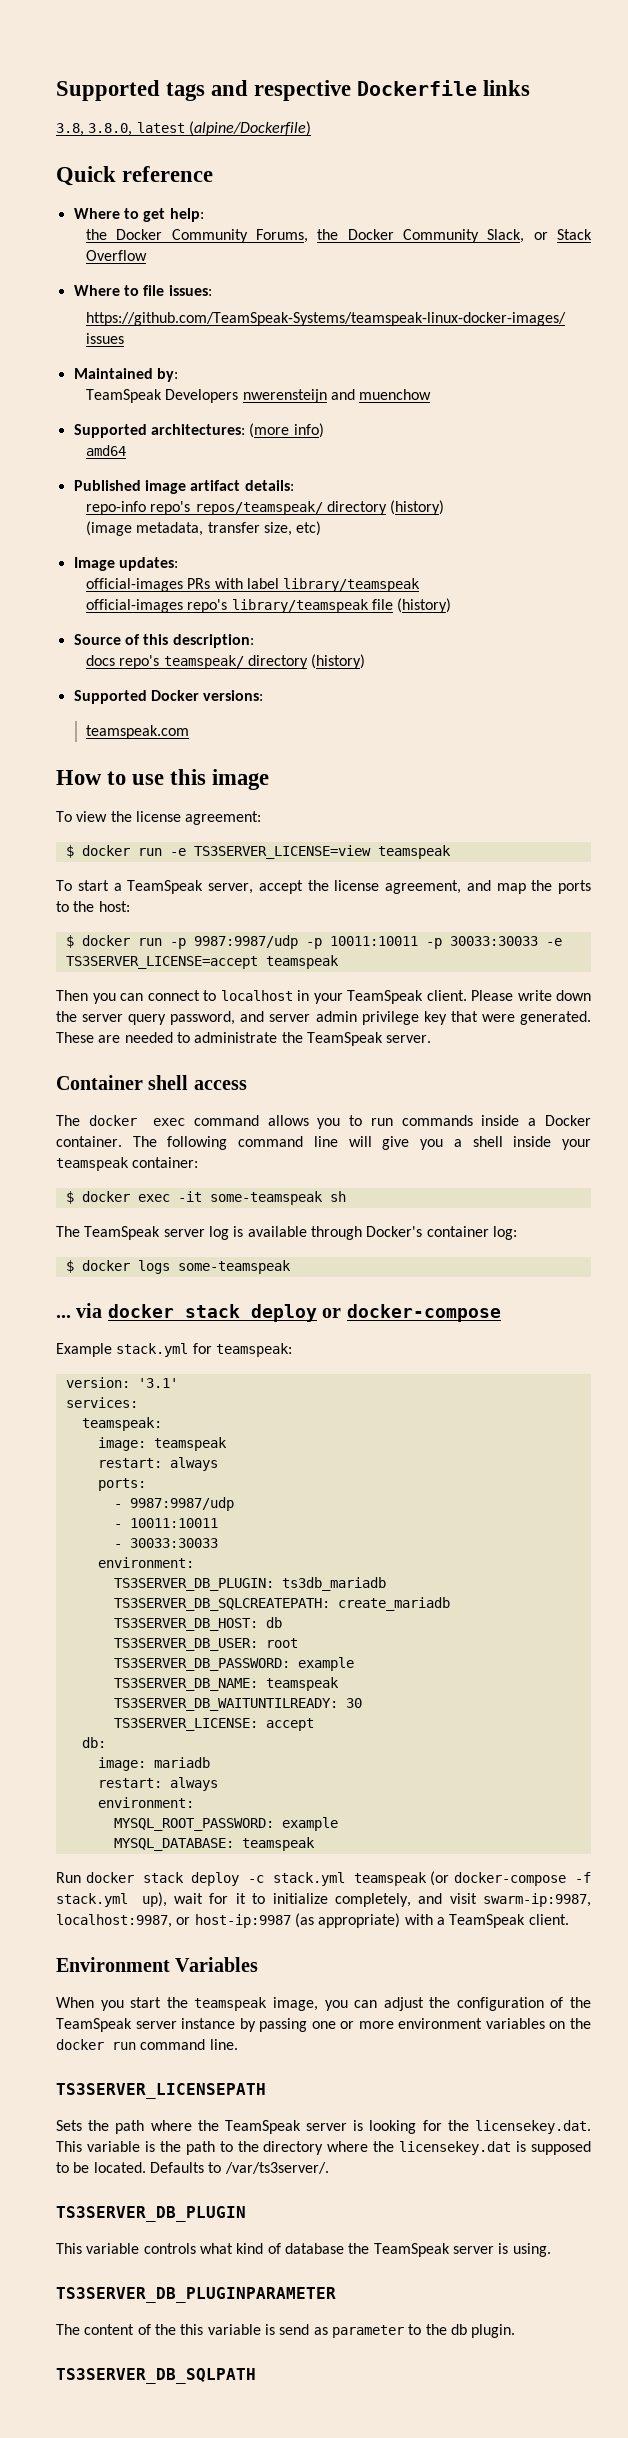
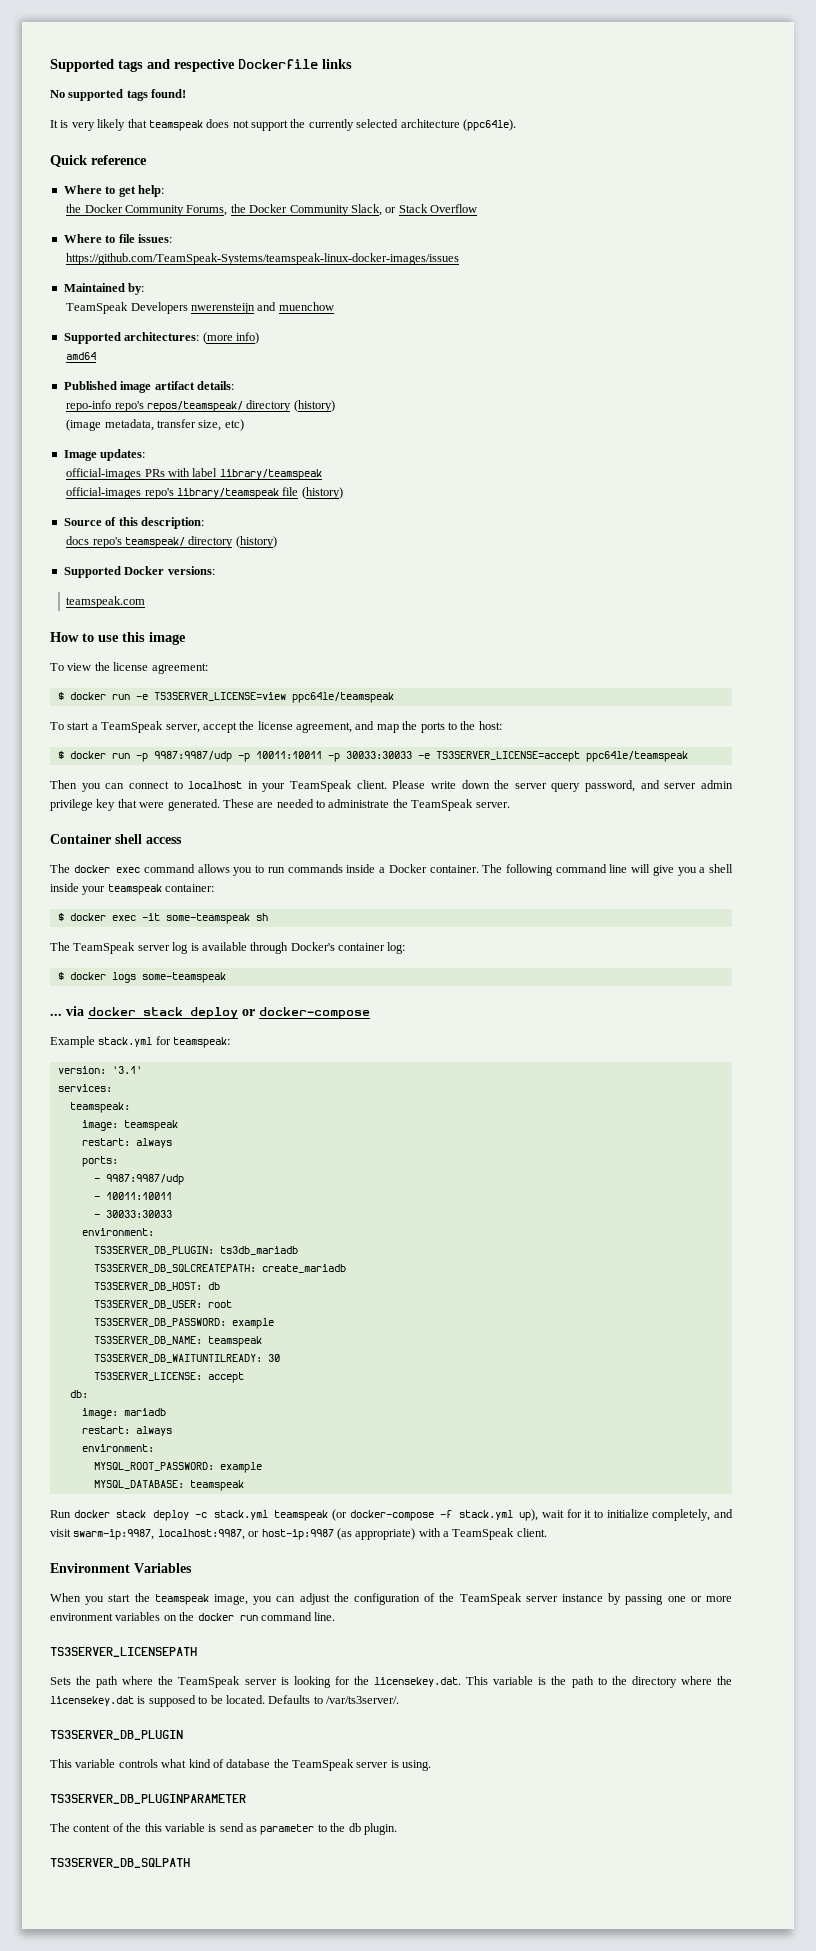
[56,121,311,136] 3.8, 3.8.0, latest (alpine/Dockerfile) -> [50,89,187,101] [50,119,516,131] No supported tags found! // It is very likely that teamspeak does not support the currently selected architecture (ppc64le).
[377,845,451,859] teamspeak -> [291,692,394,703] ppc64le/teamspeak
[265,955,339,969] teamspeak -> [585,751,688,762] ppc64le/teamspeak

